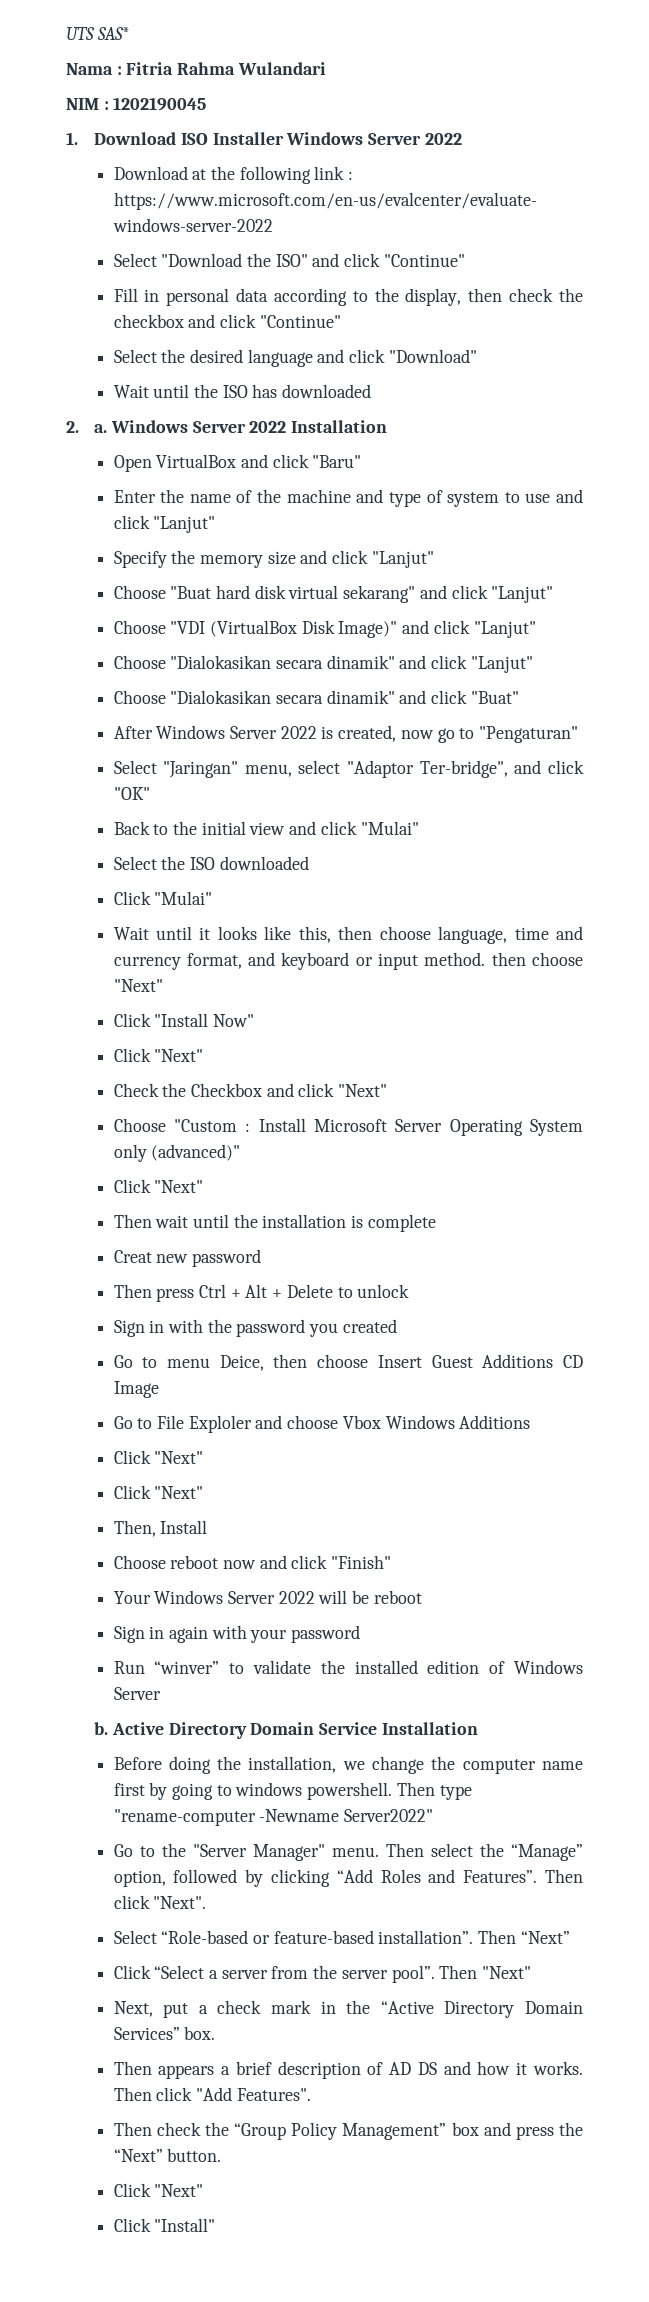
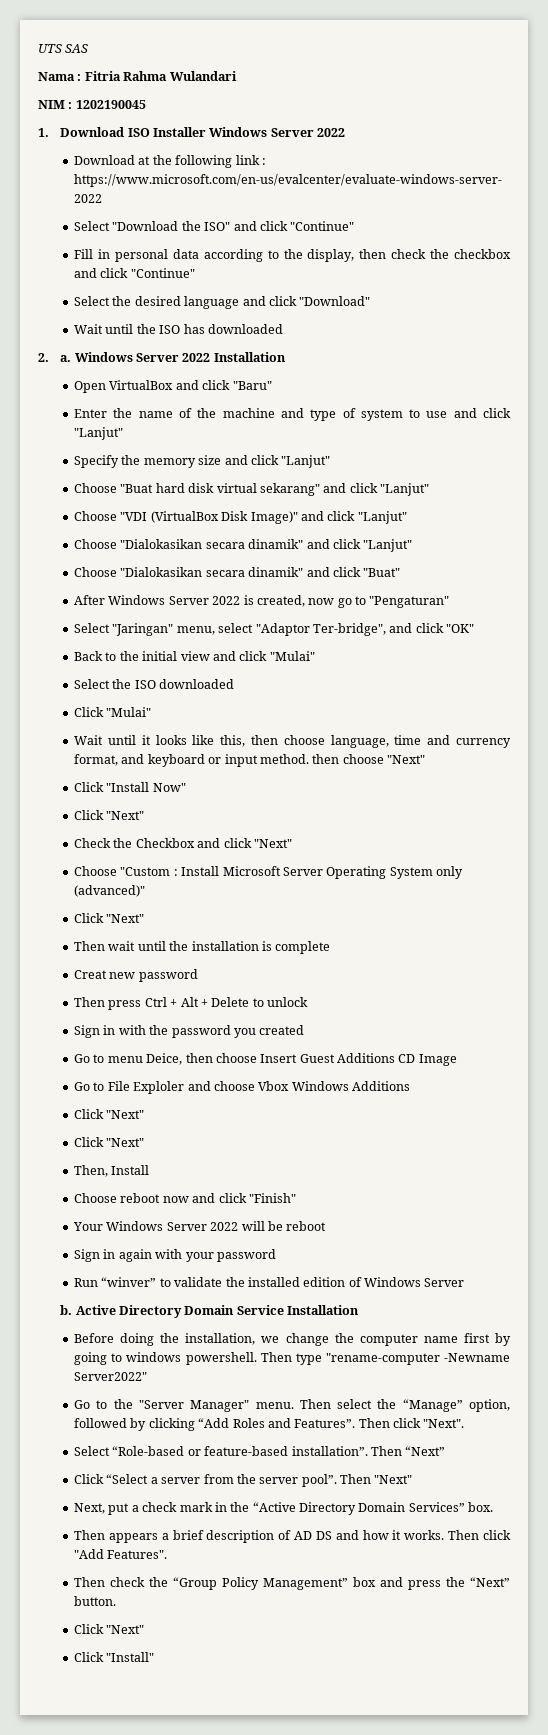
[96,27,130,40] SAS* -> [65,44,89,53] SAS

